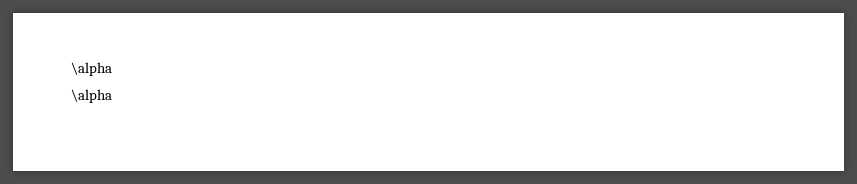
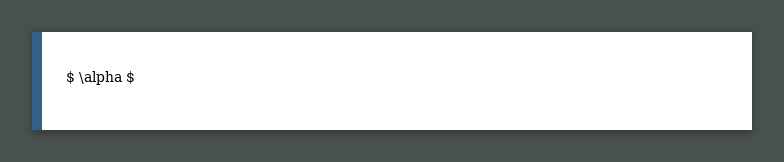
[71,62,112,76] [71,89,112,103] \alpha // \alpha -> [66,71,135,85] $ \alpha $

